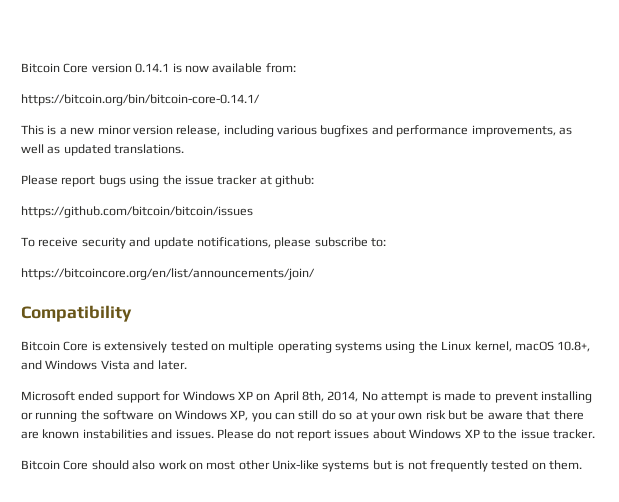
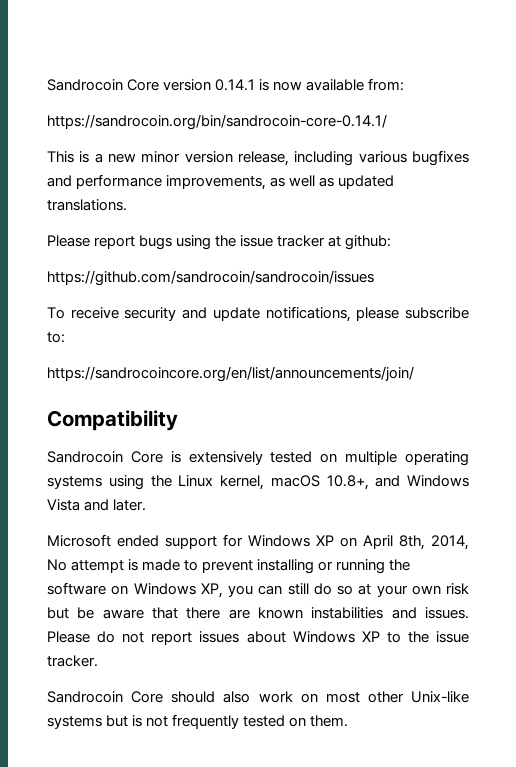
[21,63,60,73] Bitcoin -> [47,79,123,91] Sandrocoin
[21,94,260,106] https://bitcoin.org/bin/bitcoin-core-0.14.1/ -> [47,114,387,130] https://sandrocoin.org/bin/sandrocoin-core-0.14.1/
[21,206,253,218] https://github.com/bitcoin/bitcoin/issues -> [47,270,374,286] https://github.com/sandrocoin/sandrocoin/issues
[21,268,315,280] https://bitcoincore.org/en/list/announcements/join/ -> [47,366,414,382] https://sandrocoincore.org/en/list/announcements/join/
[21,341,60,351] Bitcoin -> [47,451,123,463] Sandrocoin
[21,460,60,470] Bitcoin -> [47,691,123,703] Sandrocoin

